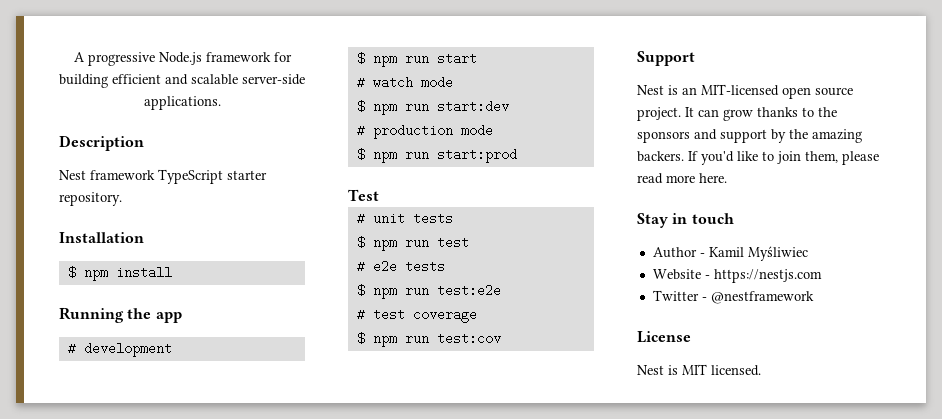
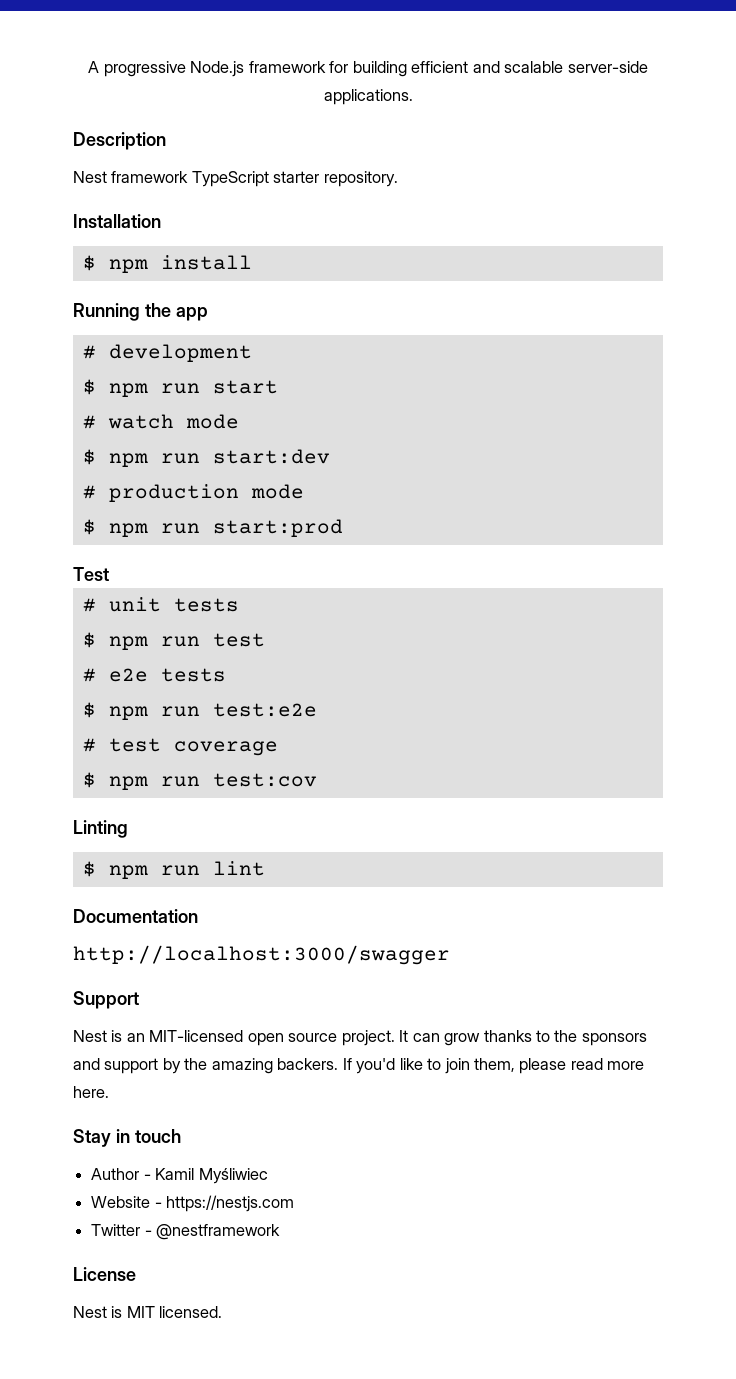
(501, 338) none -> [73,820,128,838] [82,861,265,879] [73,909,198,923] [73,945,450,965] // Linting // $ npm run lint // Documentation // http://localhost:3000/swagger

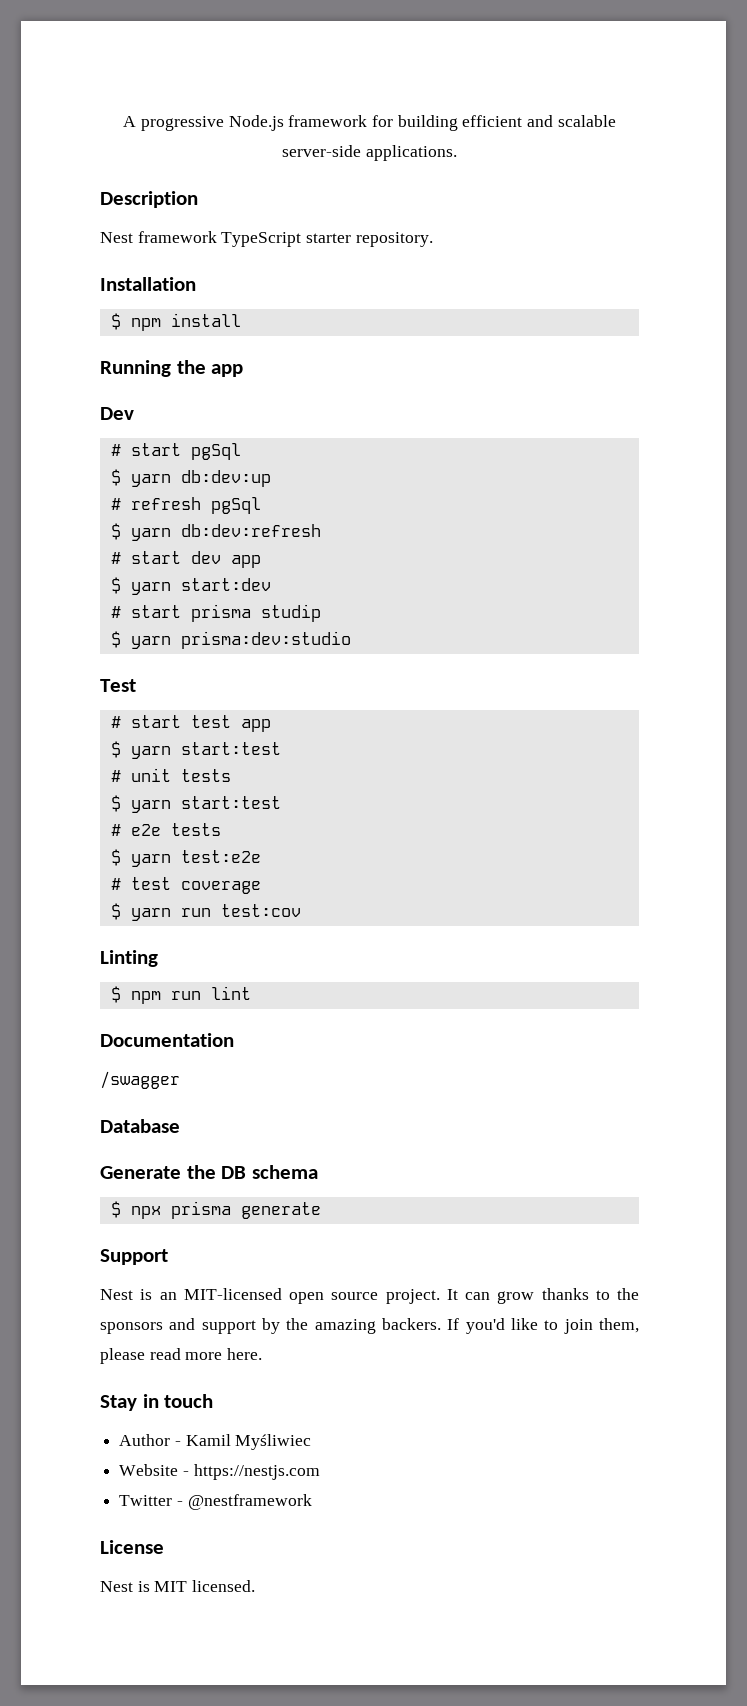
[82,344,252,362] [82,379,278,397] [82,414,239,429] [82,449,330,467] [82,484,304,502] [82,519,343,537] [73,567,109,581] // # development // $ npm run start // # watch mode // $ npm run start:dev // # production mode // $ npm run start:prod // Test -> [100,407,134,420] [110,443,241,460] [110,469,271,487] [110,497,261,514] [110,523,321,541] [110,551,261,568] [110,577,271,595] [110,604,321,622] [110,631,351,649] [100,679,136,692] [110,715,271,732] [110,741,281,759] // Dev // # start pgSql // $ yarn db:dev:up // # refresh pgSql // $ yarn db:dev:refresh // # start dev app // $ yarn start:dev // # start prisma studip // $ yarn prisma:dev:studio // Test // # start test app // $ yarn start:test
[108,633,265,650] npm run test -> [130,796,281,813] yarn start:test
[108,706,200,720] npm run -> [130,854,171,867] yarn
[108,776,148,790] npm -> [130,908,171,921] yarn
[73,945,450,965] http://localhost:3000/swagger -> [100,1071,180,1089] [100,1119,180,1133] [100,1165,318,1179] [110,1201,321,1219] /swagger // Database // Generate the DB schema // $ npx prisma generate

